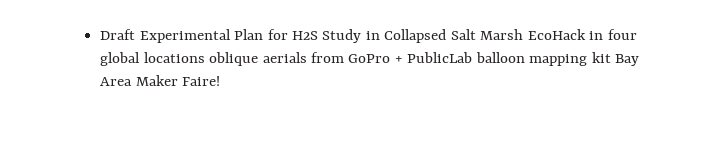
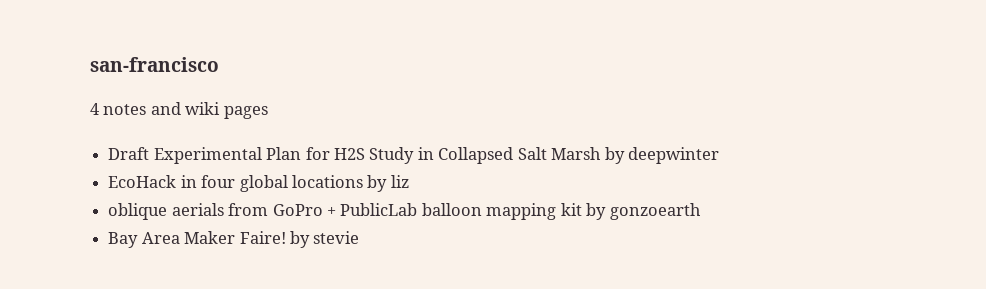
(100, 34) none -> [90,57,219,72] [90,102,268,119] san-francisco // 4 notes and wiki pages //
(524, 34) none -> [604,147,720,164] by deepwinter //
(205, 57) none -> [367,175,409,192] by liz //
(611, 57) none -> [586,203,701,220] by gonzoearth //
(221, 81) none -> [289,231,360,248] by stevie

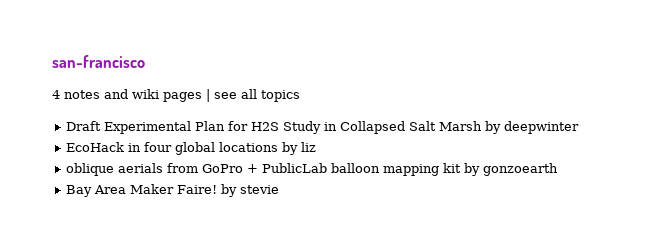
(268, 112) none -> [206,89,300,102] | see all topics

